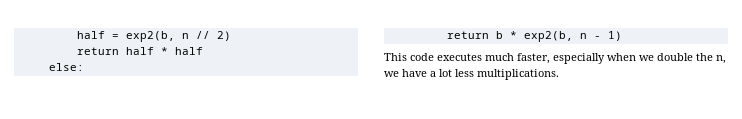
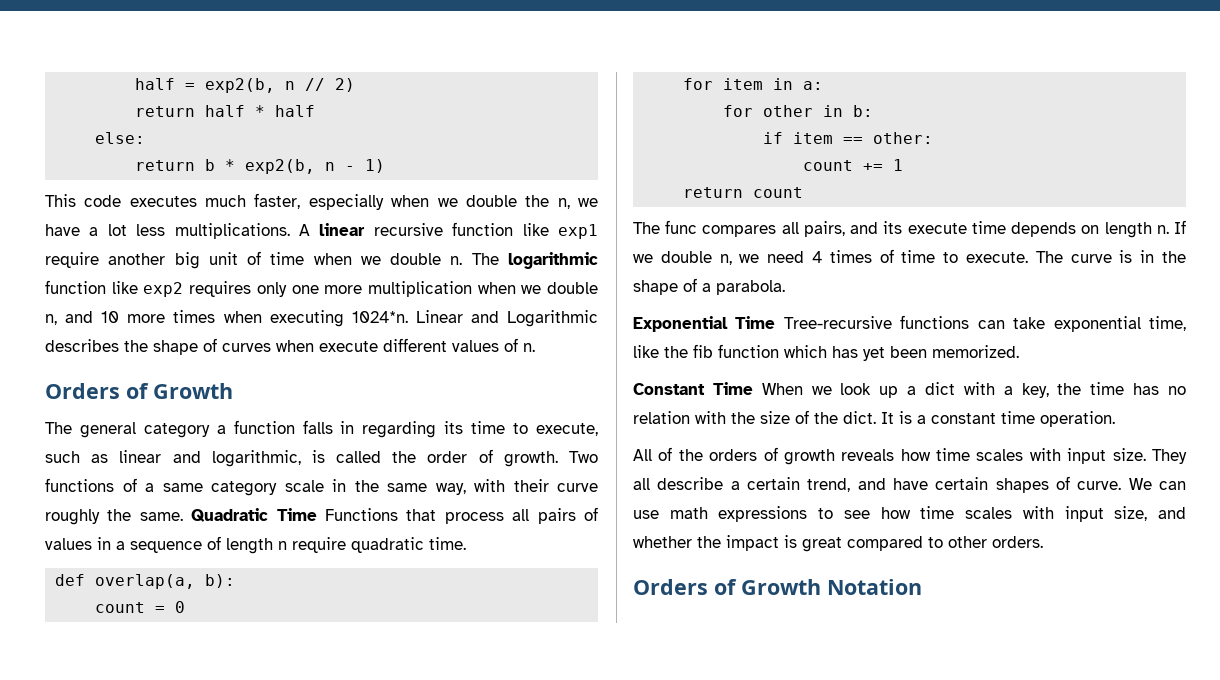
(559, 74) none -> [299,222,598,239] [45,251,598,269] [45,280,598,297] [45,310,599,327] [45,338,535,355] [45,383,233,399] [45,420,599,438] [45,449,598,467] [45,478,598,496] [45,507,598,525] [45,536,466,554] [55,574,236,589] [95,601,186,613] [683,78,824,90] [723,105,874,117] [763,132,934,144] [803,159,904,171] [683,187,804,198] [633,220,1186,238] [633,249,1186,265] [633,278,785,295] [633,315,1186,332] [633,344,1019,361] [633,382,1186,398] [633,410,1115,427] [633,447,1187,465] [633,476,1186,493] [633,506,1186,522] [633,535,1043,552] [633,579,922,595] A linear recursive function like exp1 require another big unit of time when we double n. The logarithmic function like exp2 requires only one more multiplication when we double n, and 10 more times when executing 1024*n. Linear and Logarithmic describes the shape of curves when execute different values of n. // Orders of Growth // The general category a function falls in regarding its time to execute, such as linear and logarithmic, is called the order of growth. Two functions of a same category scale in the same way, with their curve roughly the same. Quadratic Time Functions that process all pairs of values in a sequence of length n require quadratic time. // def overlap(a, b): // count = 0 // for item in a: // for other in b: // if item == other: // count += 1 // return count // The func compares all pairs, and its execute time depends on length n. If we double n, we need 4 times of time to execute. The curve is in the shape of a parabola. // Exponential Time Tree-recursive functions can take exponential time, like the fib function which has yet been memorized. // Constant Time When we look up a dict with a key, the time has no relation with the size of the dict. It is a constant time operation. // All of the orders of growth reveals how time scales with input size. They all describe a certain trend, and have certain shapes of curve. We can use math expressions to see how time scales with input size, and whether the impact is great compared to other orders. // Orders of Growth Notation

